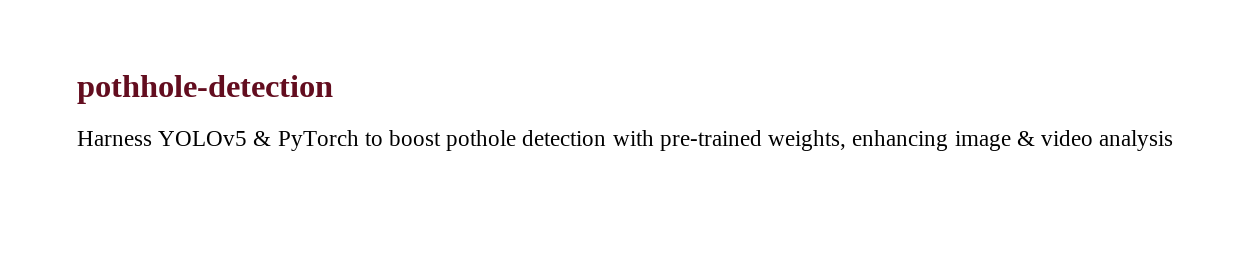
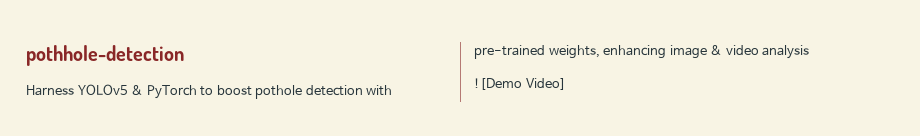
(1174, 140) none -> [474,78,566,90] // ![Demo Video]

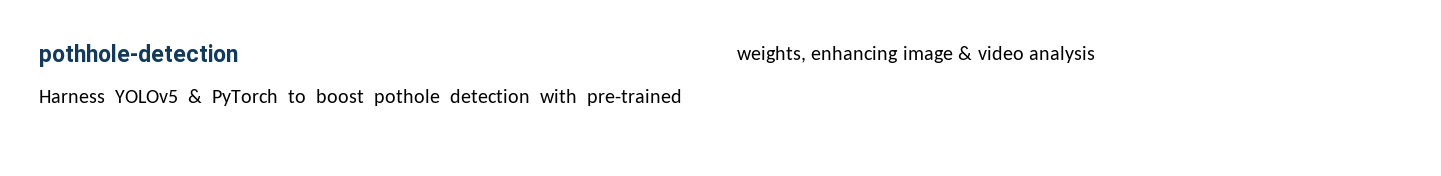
[474,78,566,90] // ![Demo Video] -> (1095, 54) none

